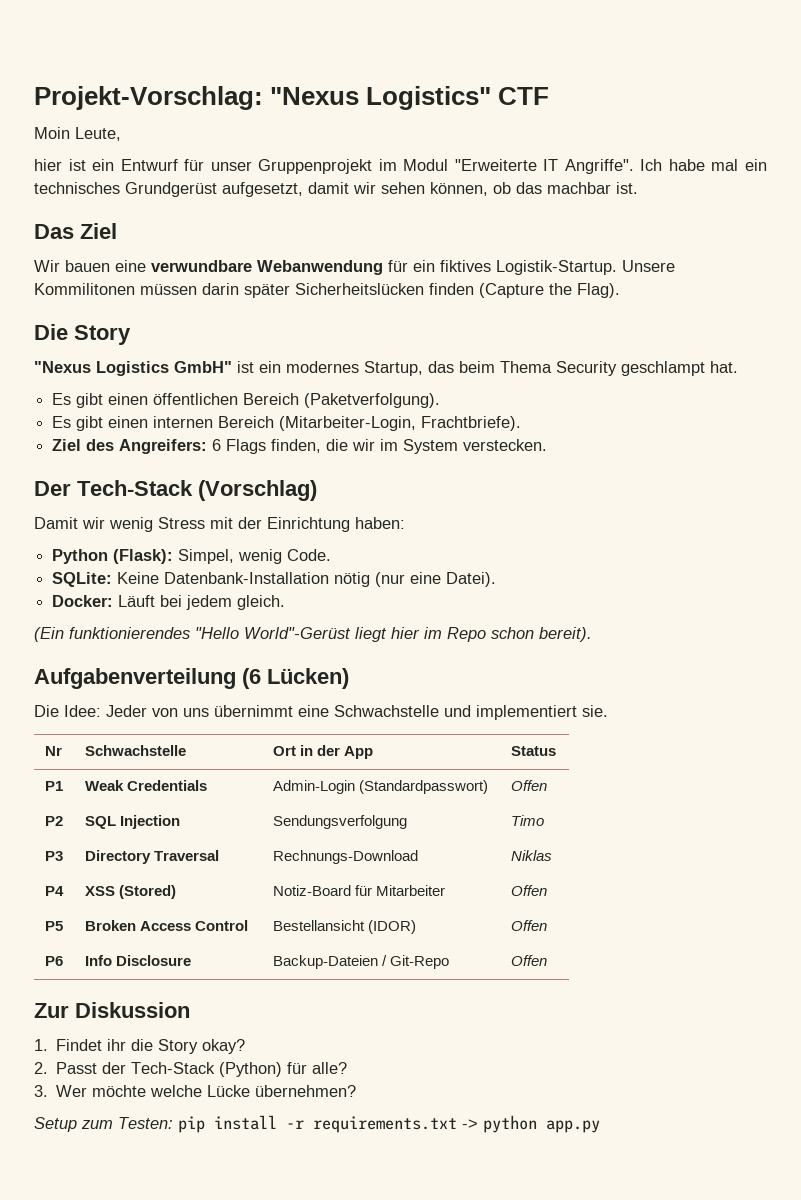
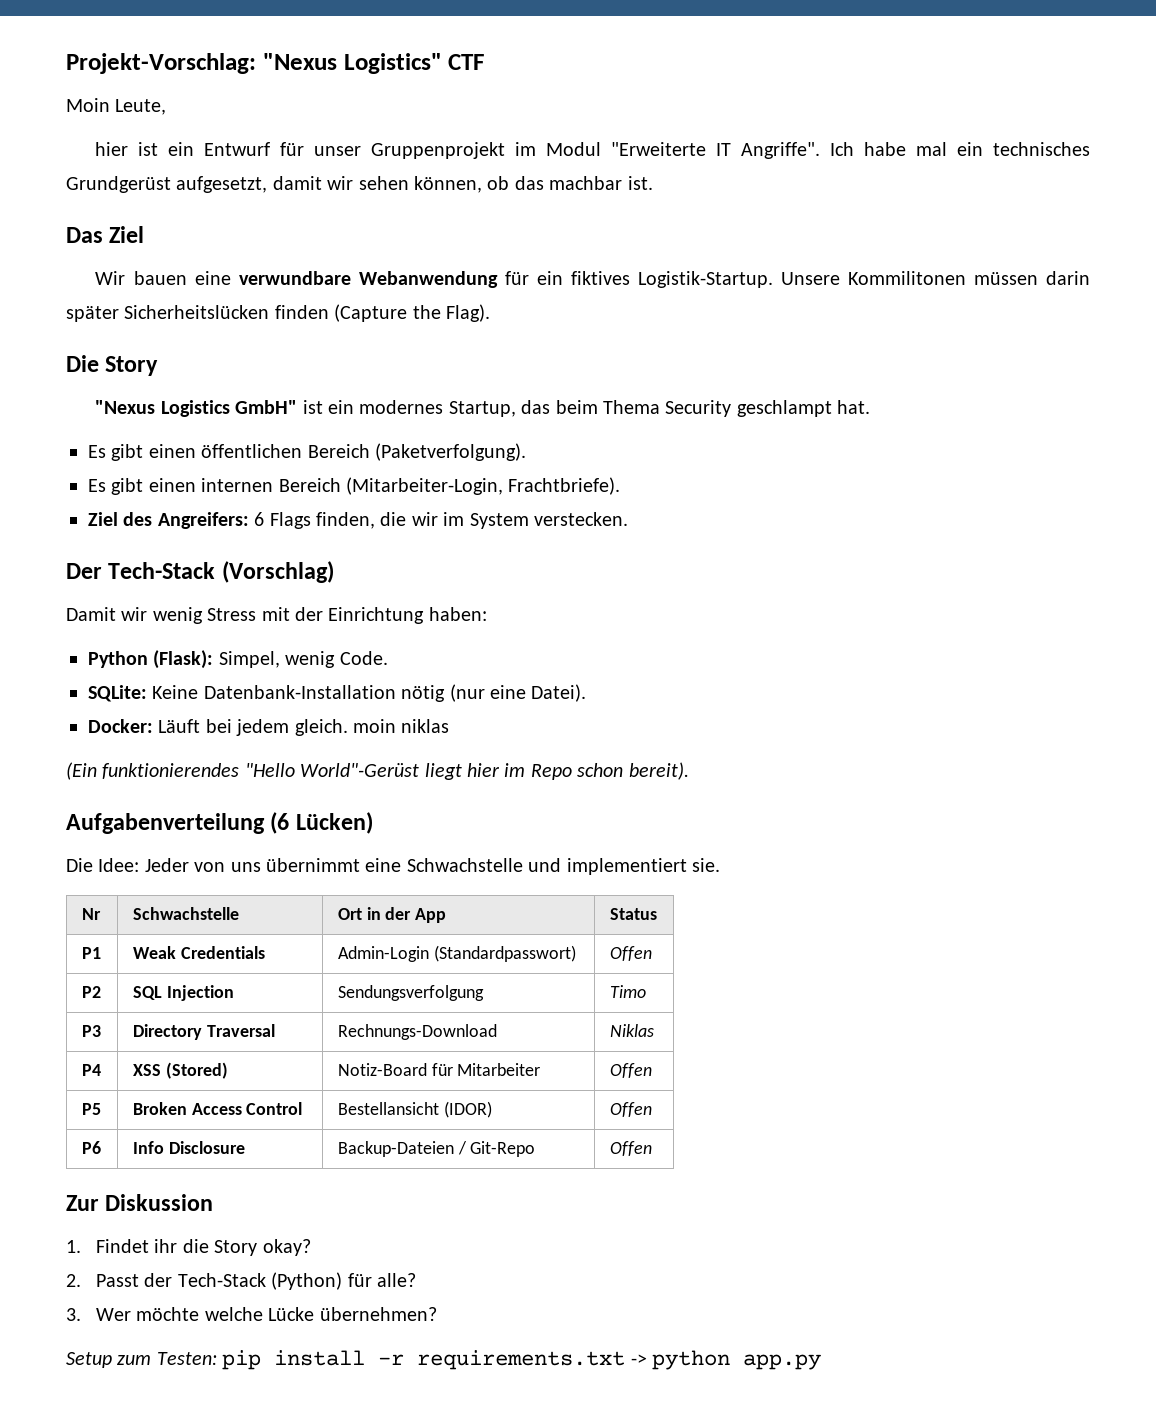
(286, 602) none -> [353,719,450,733] moin niklas

